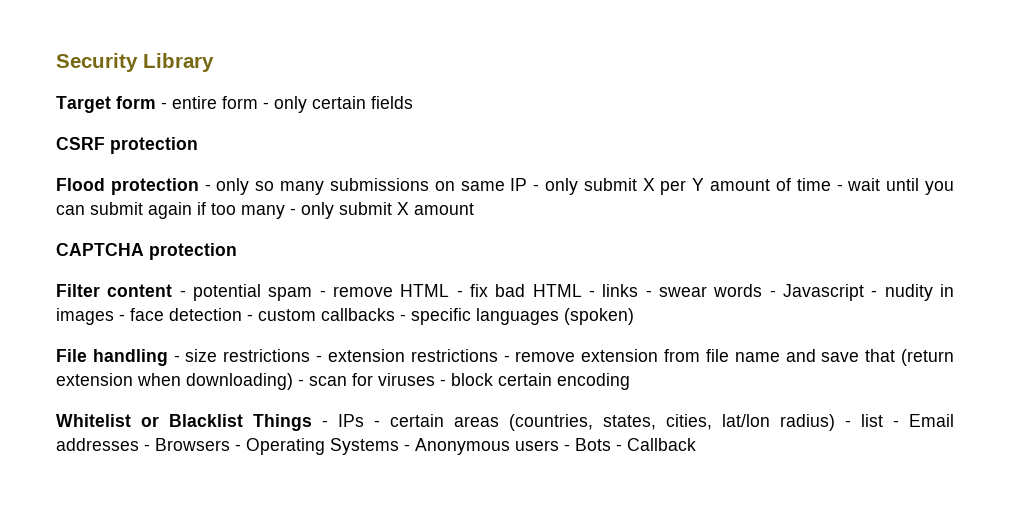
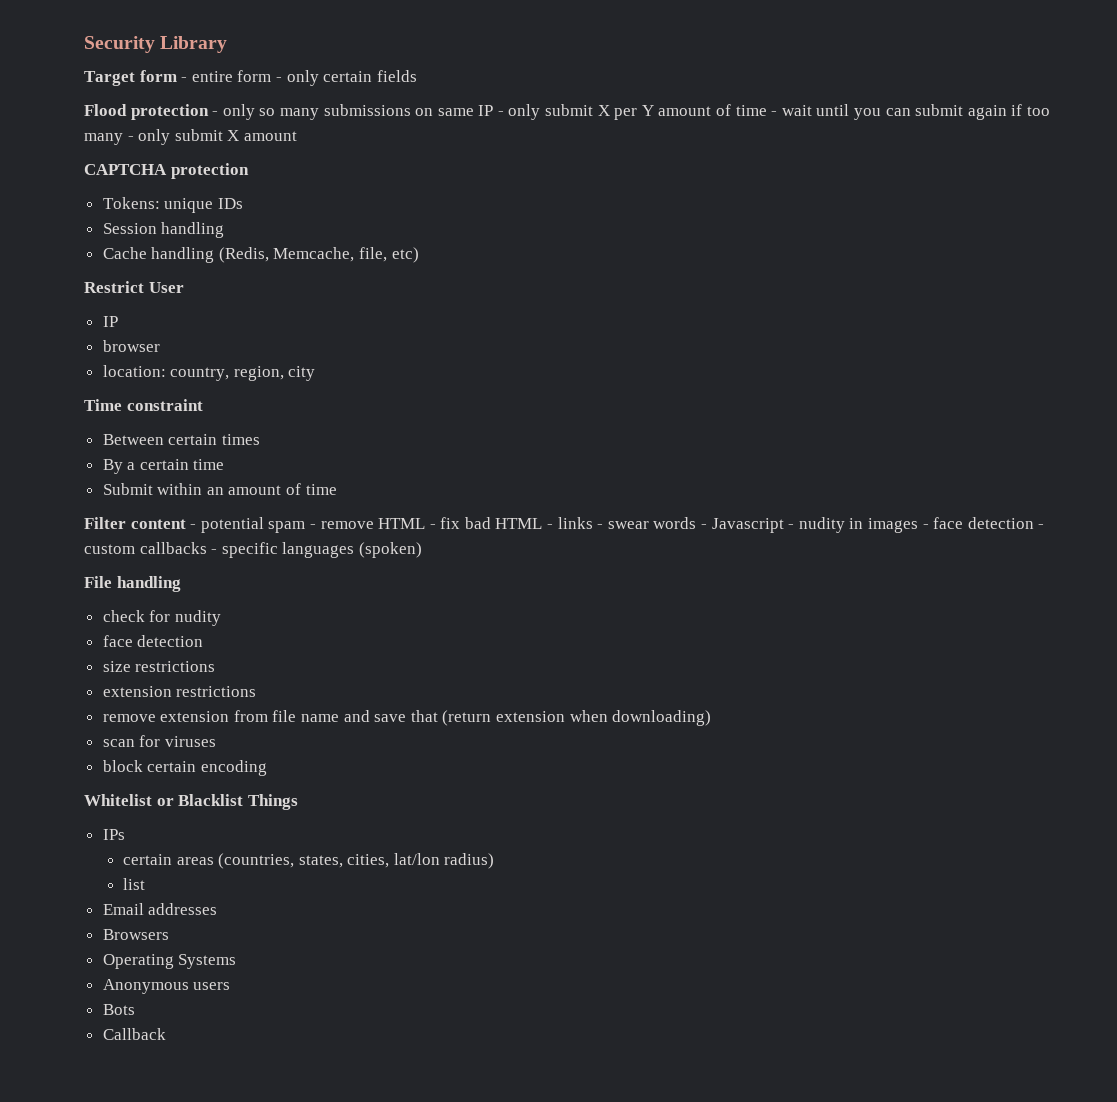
[56,137,198,154] // CSRF protection -> (417, 76) none
(237, 251) none -> [102,197,243,213] [102,222,225,238] [102,247,419,263] [84,281,184,293] [102,316,118,327] [102,340,160,352] [102,365,316,381] [84,399,203,411] [102,434,260,445] [102,459,225,474] [102,483,337,495] // Tokens: unique IDs // Session handling // Cache handling (Redis, Memcache, file, etc) // Restrict User // IP // browser // location: country, region, city // Time constraint // Between certain times // By a certain time // Submit within an amount of time
[173,355,180,362] - -> [102,610,221,626] [102,635,204,647] // check for nudity // face detection //
[316,355,323,362] - -> (216, 666) //
[503,355,510,362] - -> (257, 691) //
[298,379,304,386] - -> (712, 718) //
[440,379,446,386] - -> (216, 741) //
[322,420,328,427] - -> (298, 802) //
[374,420,380,427] - -> (125, 834) //
[845,420,851,427] - -> (495, 861) //
[893,420,899,427] - -> (145, 884) //
[144,444,150,451] - -> (218, 909) //
[235,444,241,451] - -> (169, 934) //
[404,444,410,451] - -> (237, 961) //
[564,444,570,451] - -> (231, 986) //
[616,444,622,451] - -> (135, 1009) //

